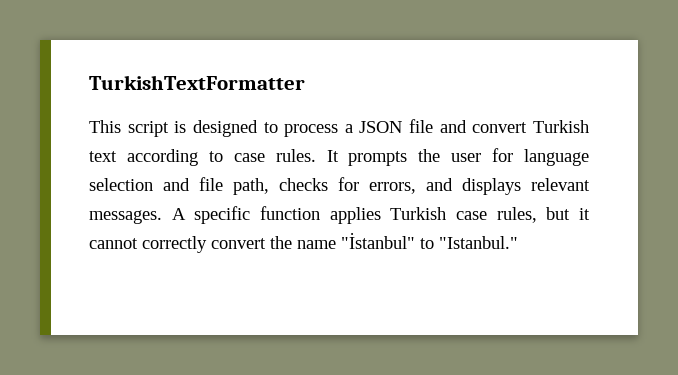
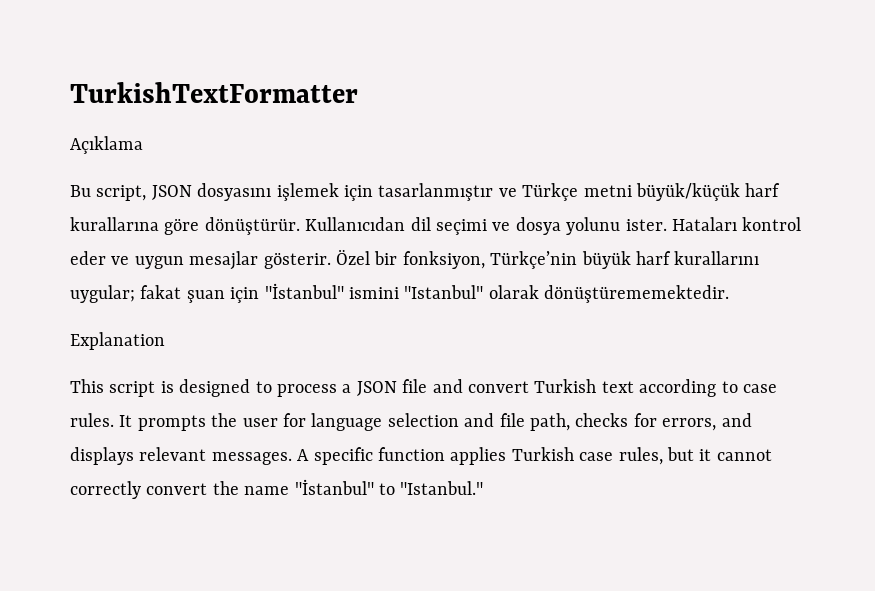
(305, 82) none -> [70,136,143,154] [70,183,781,201] [70,217,802,235] [70,249,760,270] [70,283,730,303] [70,332,165,350] // Açıklama // Bu script, JSON dosyasını işlemek için tasarlanmıştır ve Türkçe metni büyük/küçük harf kurallarına göre dönüştürür. Kullanıcıdan dil seçimi ve dosya yolunu ister. Hataları kontrol eder ve uygun mesajlar gösterir. Özel bir fonksiyon, Türkçe’nin büyük harf kurallarını uygular; fakat şuan için "İstanbul" ismini "Istanbul" olarak dönüştürememektedir. // Explanation

